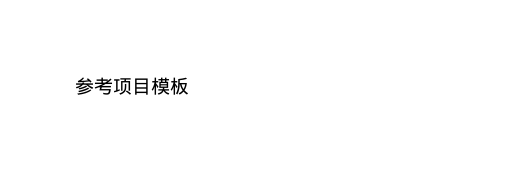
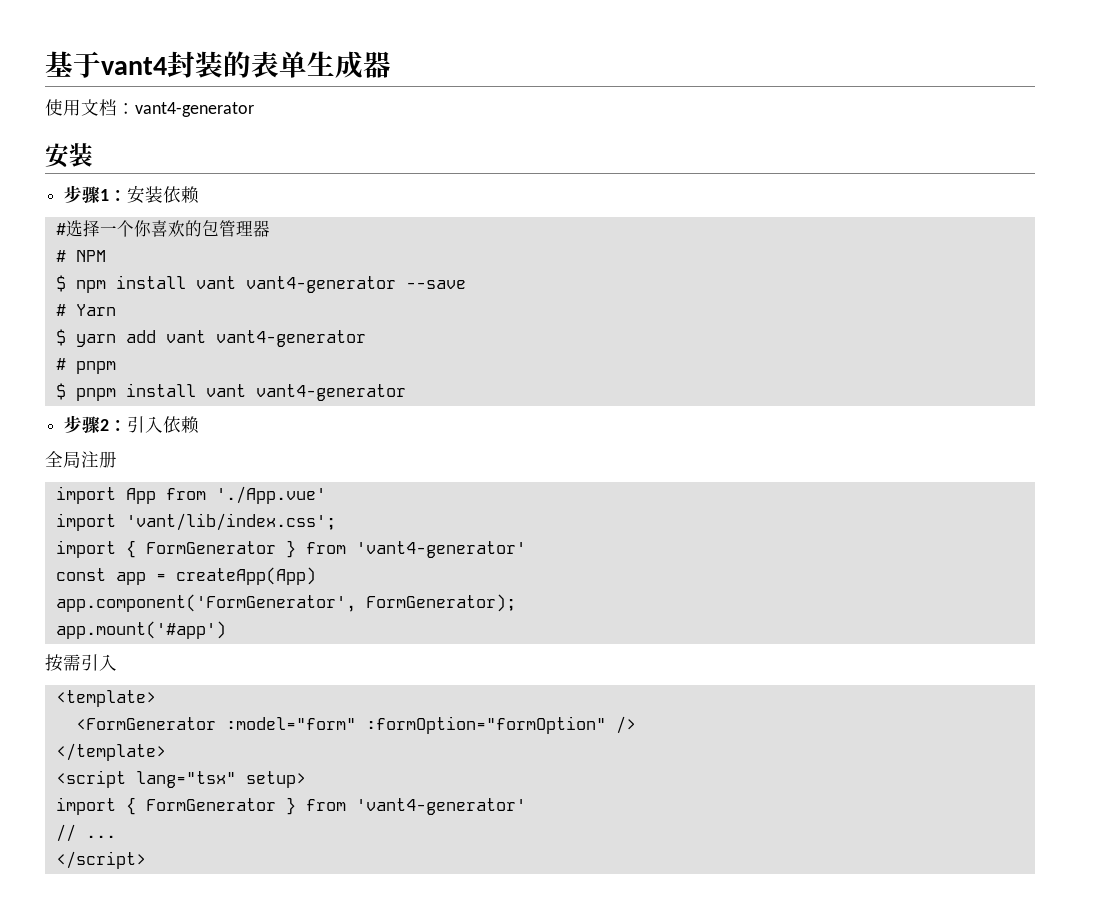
[75,77,189,95] 参考项目模板 -> [45,51,391,79] [45,99,254,117] [45,143,93,168] [64,185,200,204] [55,220,270,237] [55,250,106,262] [55,275,466,293] [55,304,116,316] [55,329,366,347] [55,358,116,374] [55,383,406,401] [64,415,200,434] [45,451,117,468] [55,486,326,504] [55,513,336,531] [55,540,526,558] [55,567,316,585] [55,594,516,612] [55,621,226,639] [45,654,117,672] [55,690,156,707] [75,716,636,734] [55,743,166,761] [55,770,306,788] [55,797,526,815] [55,824,116,842] [55,851,146,869] 基于vant4封装的表单生成器 // 使用文档：vant4-generator // 安装 // 步骤1：安装依赖 // #选择一个你喜欢的包管理器 // # NPM // $ npm install vant vant4-generator --save // # Yarn // $ yarn add vant vant4-generator // # pnpm // $ pnpm install vant vant4-generator // 步骤2：引入依赖 // 全局注册 // import App from './App.vue' // import 'vant/lib/index.css'; // import { FormGenerator } from 'vant4-generator' // const app = createApp(App) // app.component('FormGenerator', FormGenerator); // app.mount('#app') // 按需引入 // <template> // <FormGenerator :model="form" :formOption="formOption" /> // </template> // <script lang="tsx" setup> // import { FormGenerator } from 'vant4-generator' // // ... // </script>

